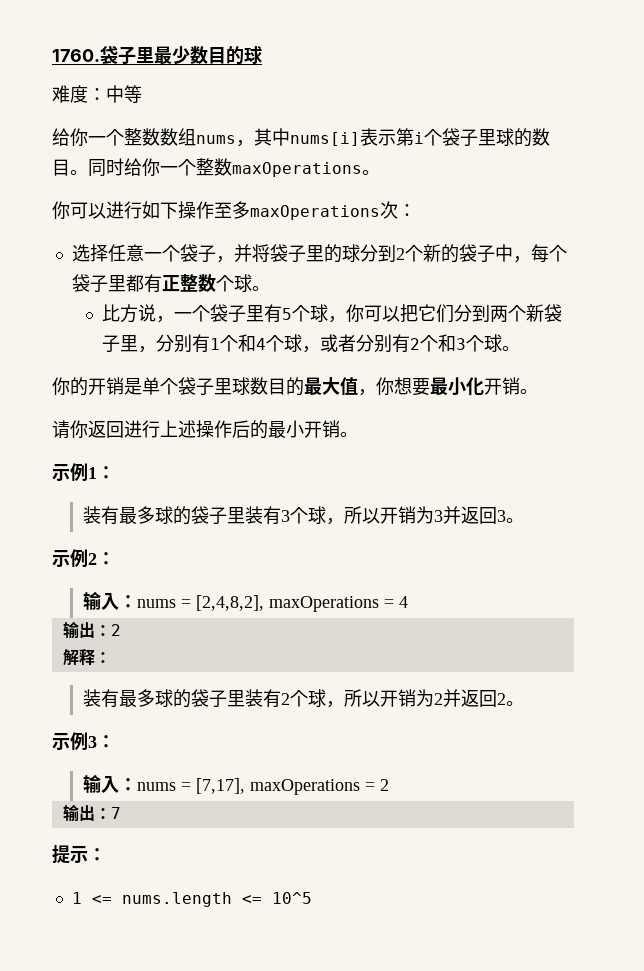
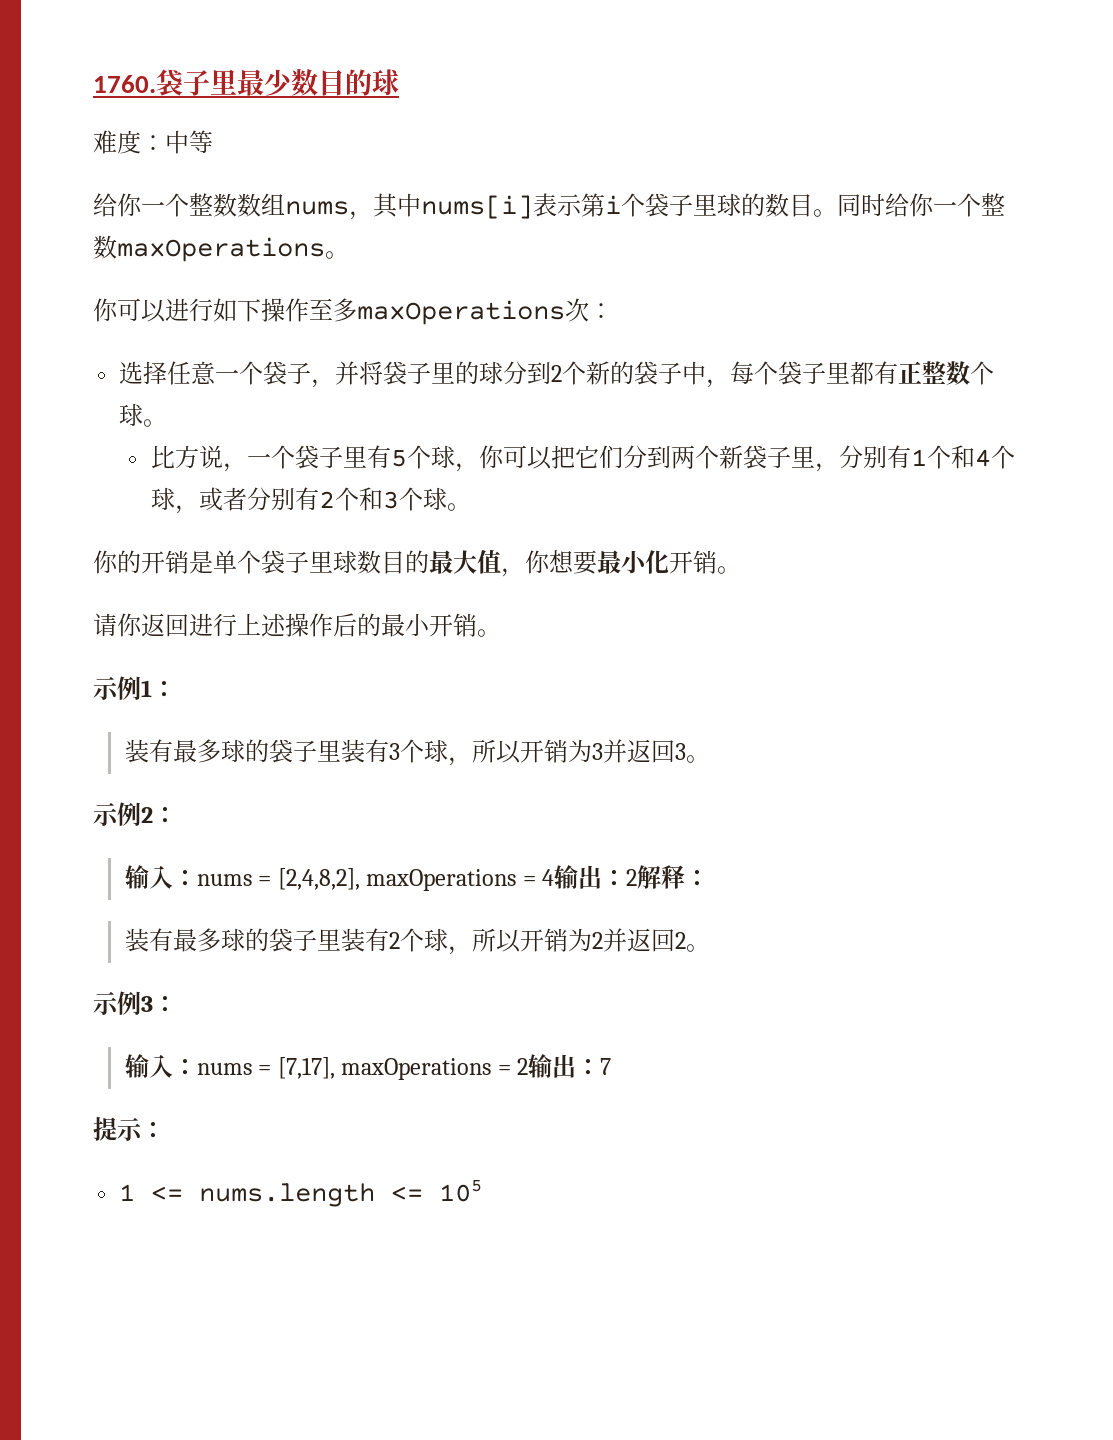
(408, 602) // -> (555, 877) none
(121, 630) // -> (638, 877) none
(389, 785) // -> (529, 1066) none
[271,892,312,904] 10^5 -> [439,1180,483,1202] 105

